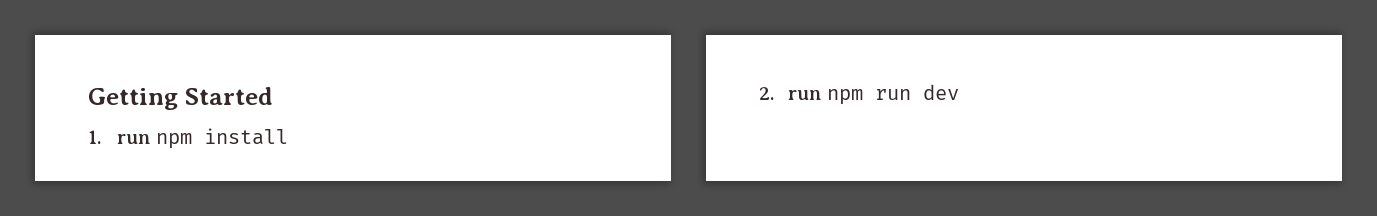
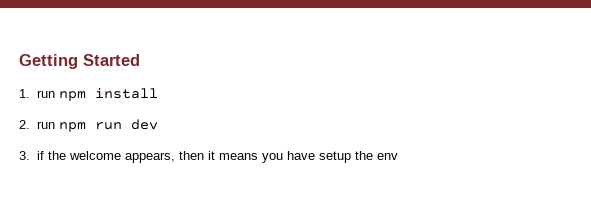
(960, 92) none -> [19,151,399,163] // 3. if the welcome appears, then it means you have setup the env

